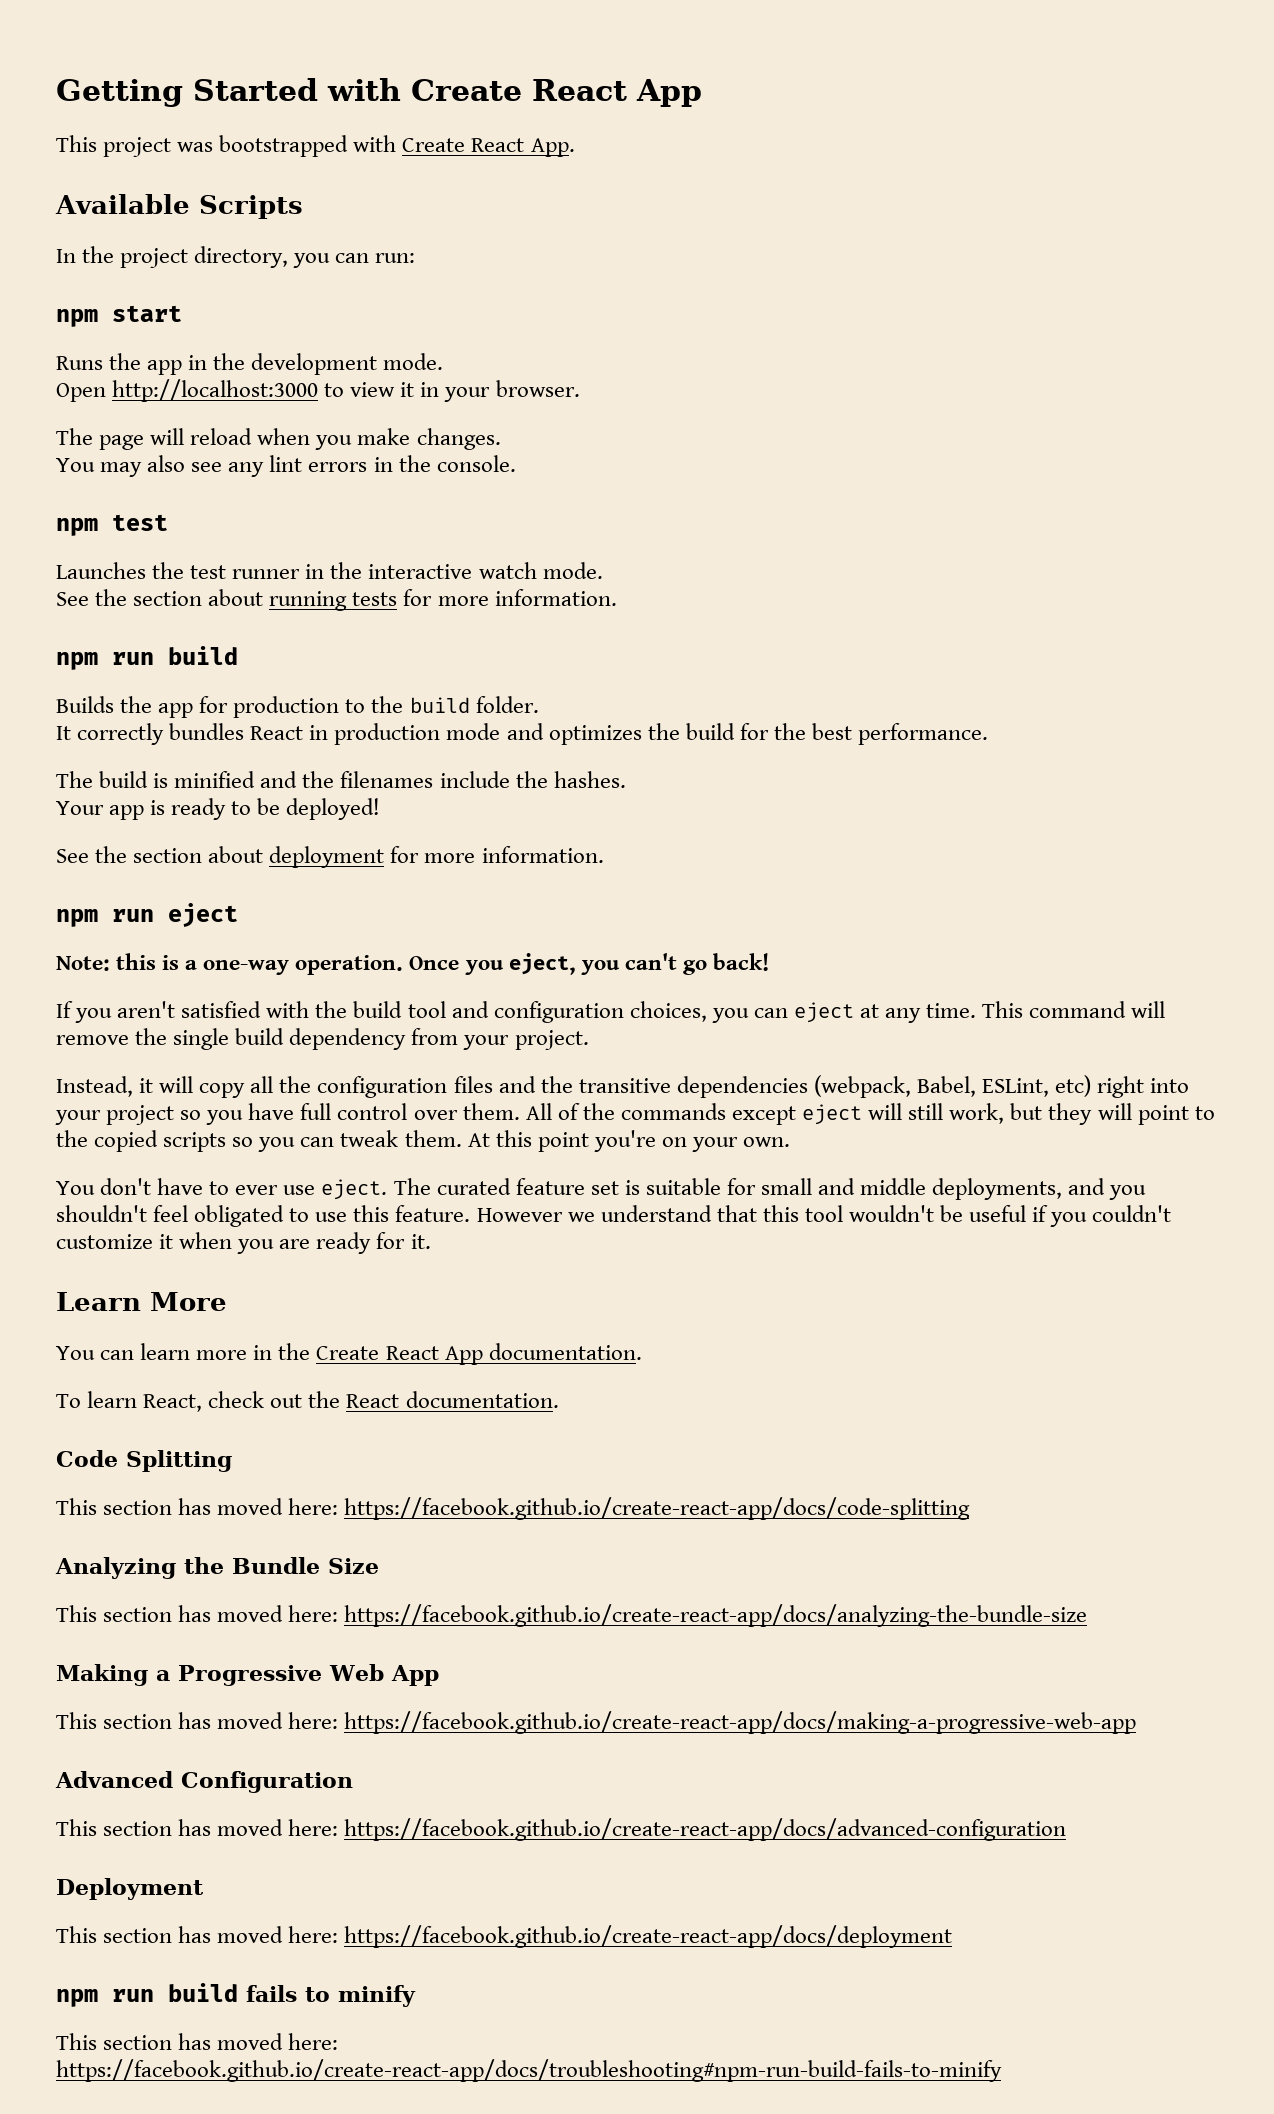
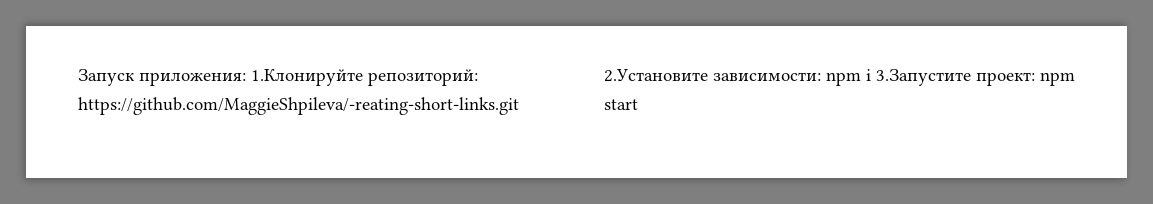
[56,78,702,107] [56,135,575,157] [55,194,303,219] [56,246,416,268] [56,305,182,327] [56,353,444,375] [56,379,580,402] [56,428,501,450] [56,455,516,477] [56,514,168,536] [56,562,603,579] [56,589,617,611] [56,646,238,670] [56,696,539,718] [56,723,989,745] [56,771,626,788] [56,798,381,820] [56,846,604,868] [56,903,238,927] [56,953,769,975] [56,1001,1166,1023] [56,1028,589,1050] [56,1075,1190,1098] [55,1103,1215,1125] [56,1130,791,1152] [56,1178,1147,1200] [56,1205,1172,1227] [56,1232,431,1254] [56,1292,227,1311] [56,1343,642,1365] [56,1391,559,1412] [56,1450,232,1472] [56,1497,971,1520] [55,1557,379,1579] [56,1604,1088,1627] [56,1664,439,1686] [56,1711,1137,1734] [55,1771,353,1793] [56,1818,1067,1841] [56,1878,204,1900] [56,1925,953,1948] [56,1983,416,2007] [56,2033,339,2050] [56,2059,1002,2082] Getting Started with Create React App // This project was bootstrapped with Create React App. // Available Scripts // In the project directory, you can run: // npm start // Runs the app in the development mode. // Open http://localhost:3000 to view it in your browser. // The page will reload when you make changes. // You may also see any lint errors in the console. // npm test // Launches the test runner in the interactive watch mode. // See the section about running tests for more information. // npm run build // Builds the app for production to the build folder. // It correctly bundles React in production mode and optimizes the build for the best performance. // The build is minified and the filenames include the hashes. // Your app is ready to be deployed! // See the section about deployment for more information. // npm run eject // Note: this is a one-way operation. Once you eject, you can't go back! // If you aren't satisfied with the build tool and configuration choices, you can eject at any time. This command will remove the single build dependency from your project. // Instead, it will copy all the configuration files and the transitive dependencies (webpack, Babel, ESLint, etc) right into your project so you have full control over them. All of the commands except eject will still work, but they will point to the copied scripts so you can tweak them. At this point you're on your own. // You don't have to ever use eject. The curated feature set is suitable for small and middle deployments, and you shouldn't feel obligated to use this feature. However we understand that this tool wouldn't be useful if you couldn't customize it when you are ready for it. // Learn More // You can learn more in the Create React App documentation. // To learn React, check out the React documentation. // Code Splitting // This section has moved here: https://facebook.github.io/create-react-app/docs/code-splitting // Analyzing the Bundle Size // This section has moved here: https://facebook.github.io/create-react-app/docs/analyzing-the-bundle-size // Making a Progressive Web App // This section has moved here: https://facebook.github.io/create-react-app/docs/making-a-progressive-web-app // Advanced Configuration // This section has moved here: https://facebook.github.io/create-react-app/docs/advanced-configuration // Deployment // This section has moved here: https://facebook.github.io/create-react-app/docs/deployment // npm run build fails to minify // This section has moved here: https://facebook.github.io/create-react-app/docs/troubleshooting#npm-run-build-fails-to-minify -> [78,69,478,86] [78,97,519,115] [604,69,1075,86] [604,99,638,110] Запуск приложения: 1.Клонируйте репозиторий: https://github.com/MaggieShpileva/-reating-short-links.git 2.Установите зависимости: npm i 3.Запустите проект: npm start

